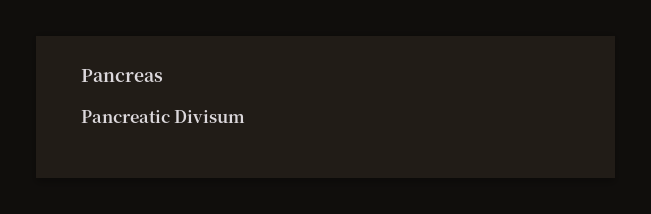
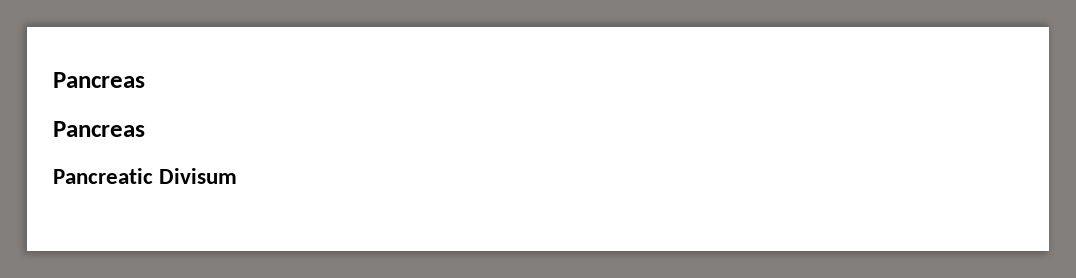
[81,69,163,82] Pancreas -> [53,72,145,88] [53,121,145,137] Pancreas // Pancreas

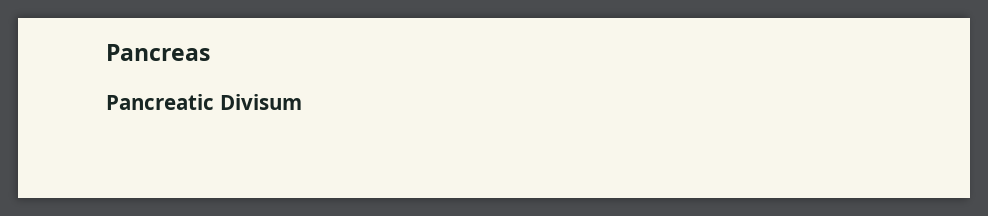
[53,72,145,88] [53,121,145,137] Pancreas // Pancreas -> [106,44,210,61] Pancreas

